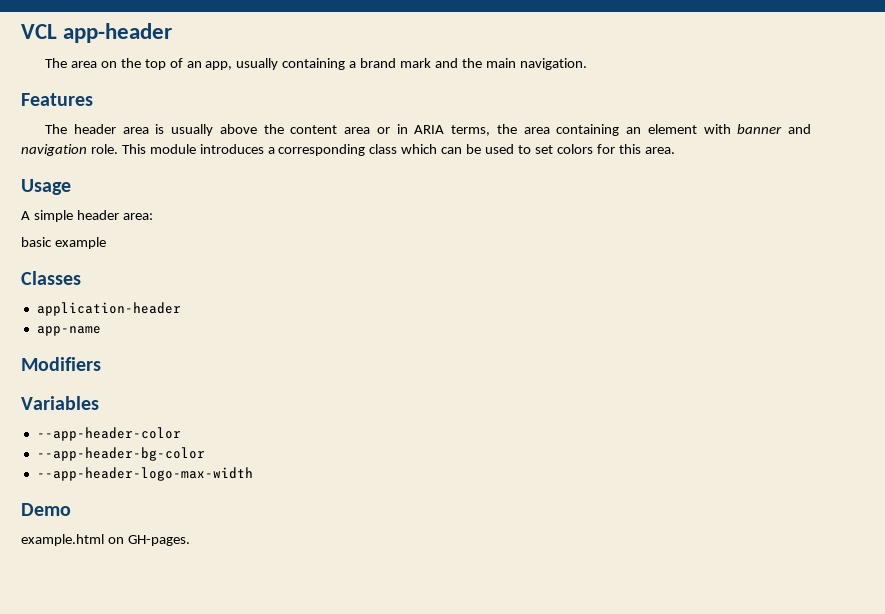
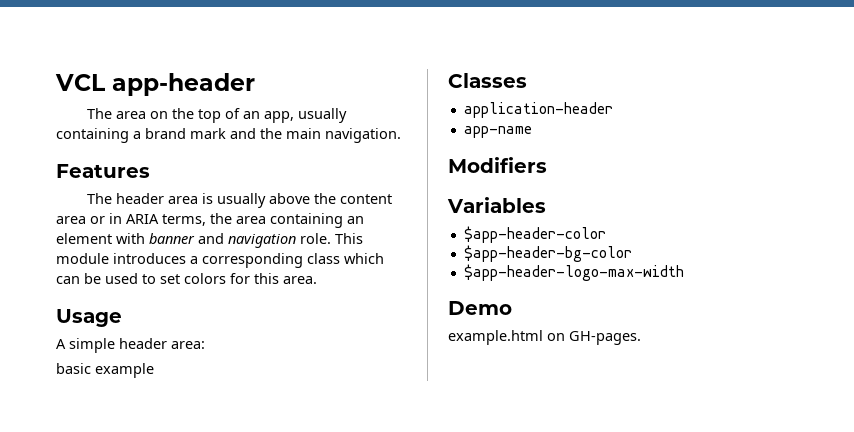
[36,427,181,441] [36,447,205,461] [36,467,253,481] --app-header-color // --app-header-bg-color // --app-header-logo-max-width -> [463,226,606,243] [463,245,632,262] [463,264,684,281] $app-header-color // $app-header-bg-color // $app-header-logo-max-width

